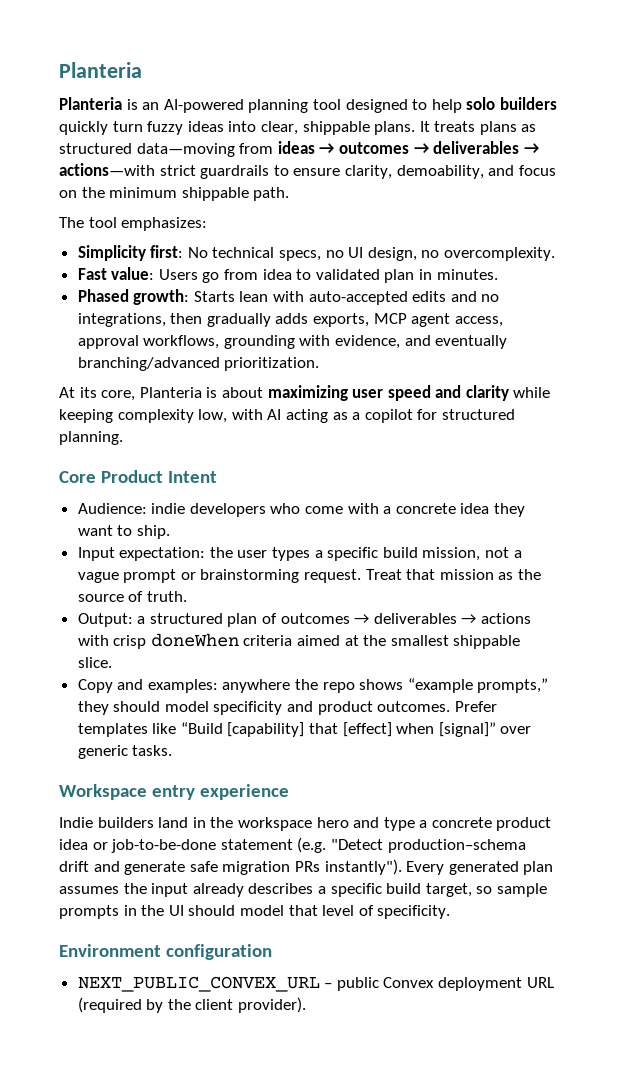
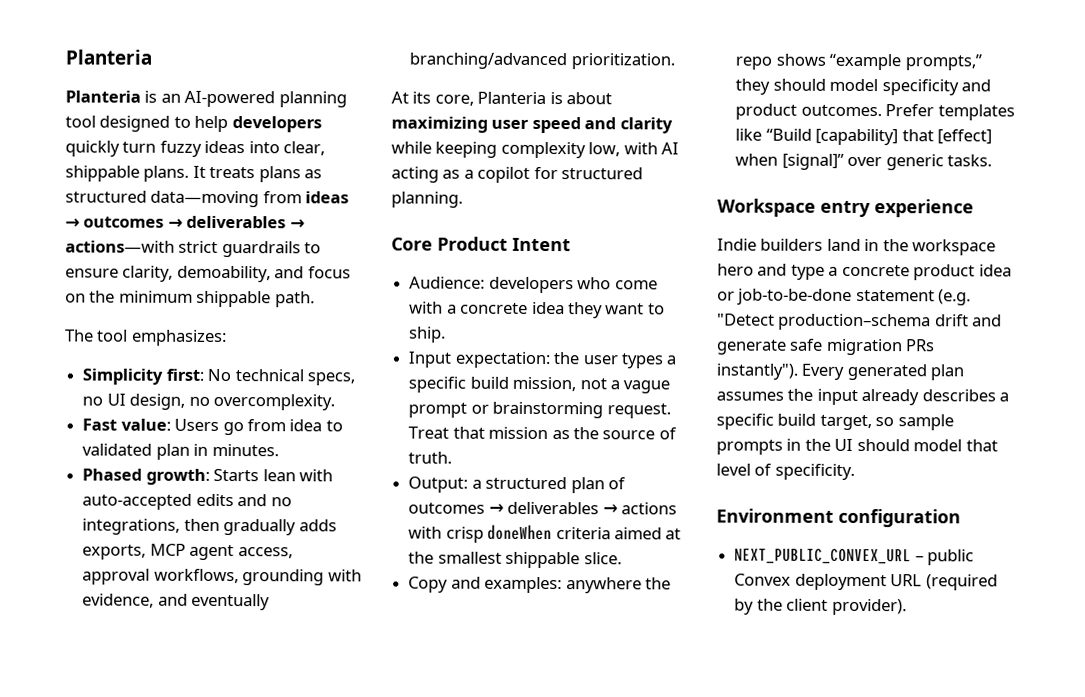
[466,97,557,110] solo builders -> [231,116,322,133] developers
[151,503,186,514] indie -> (486, 282) none

